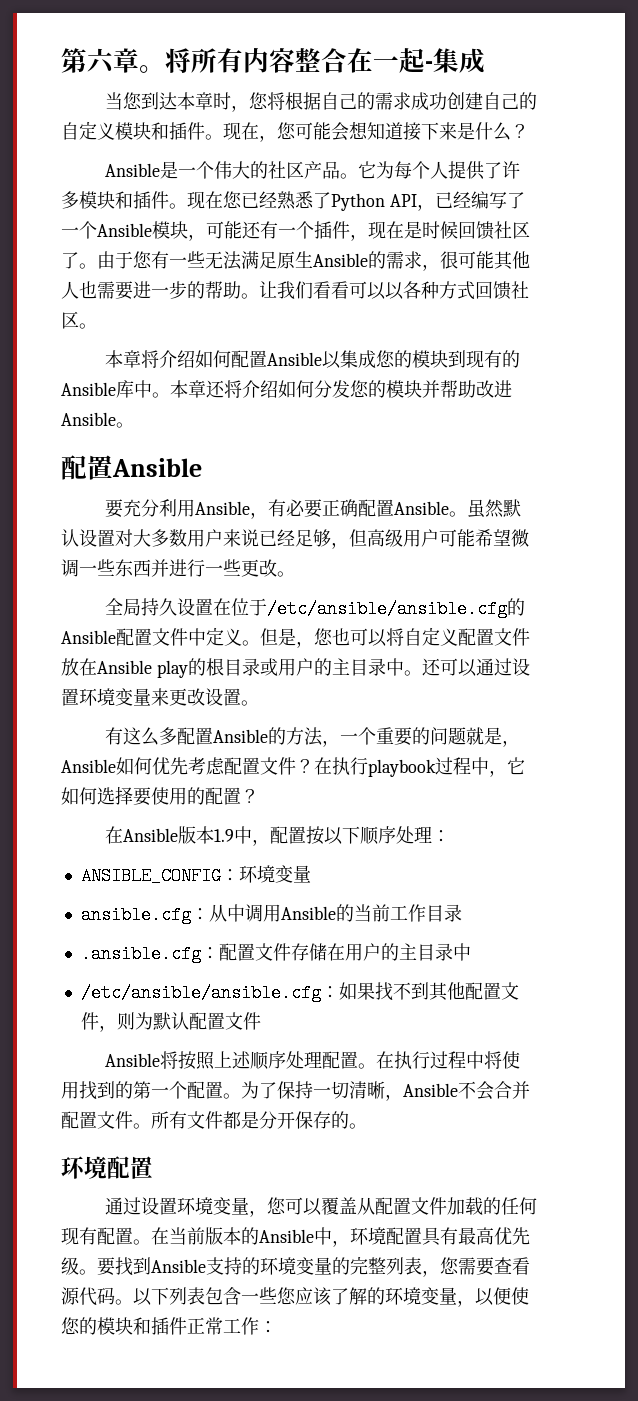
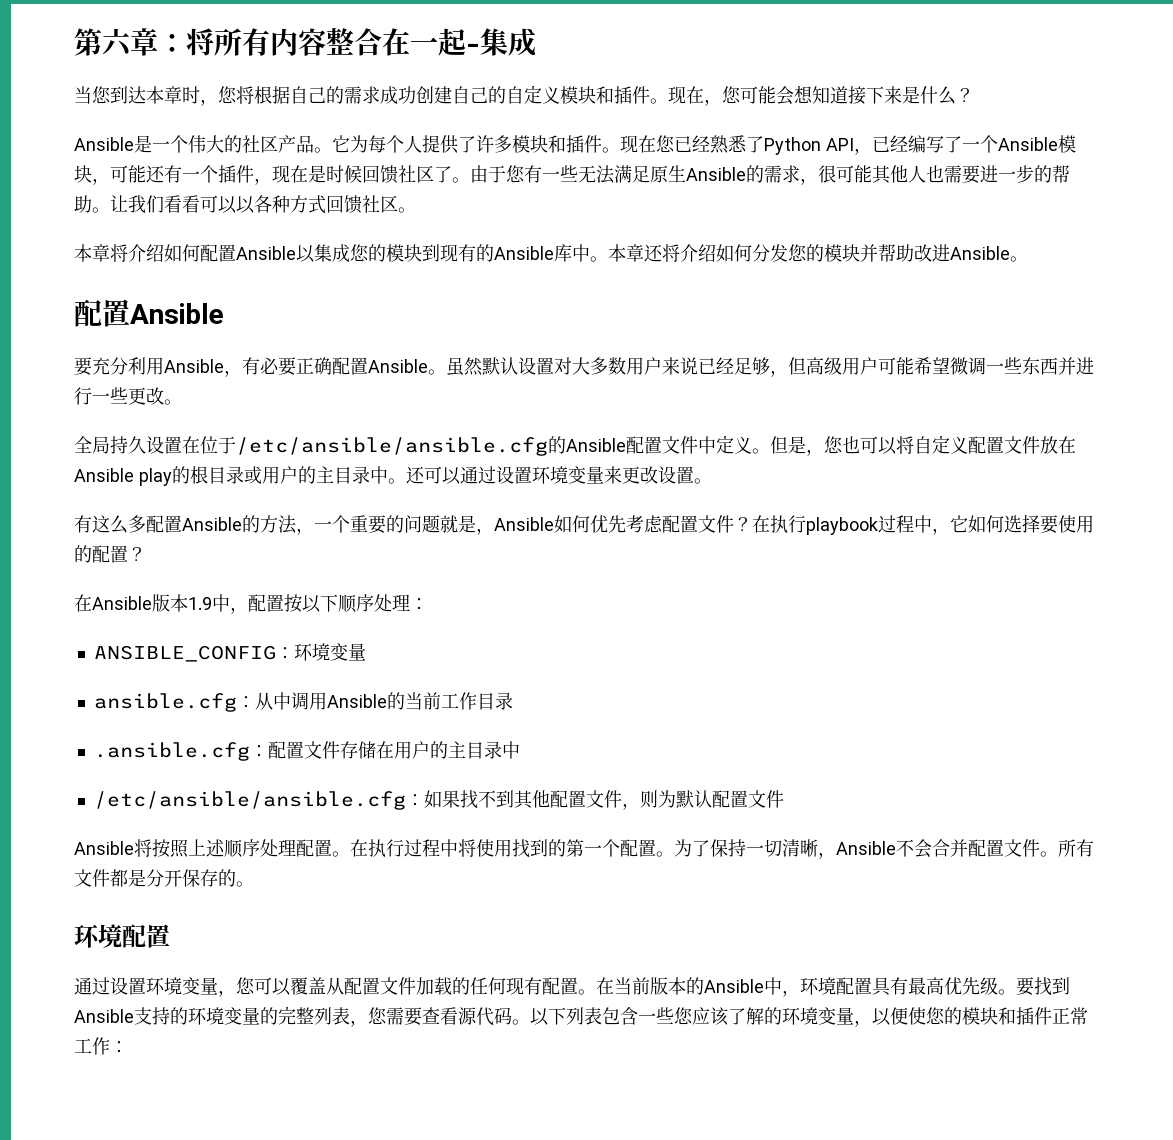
[139,65,165,73] 。 -> [158,34,186,53] ：

